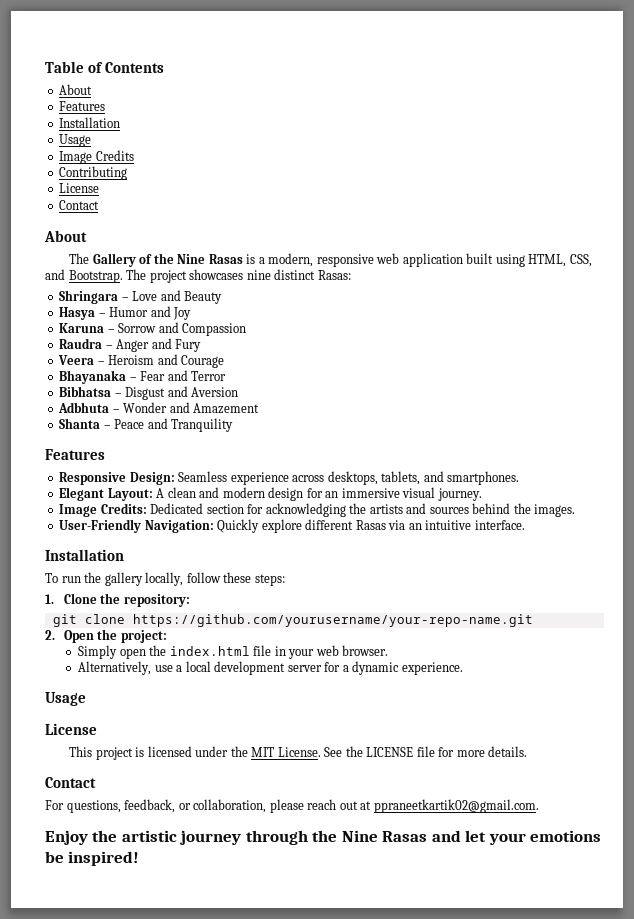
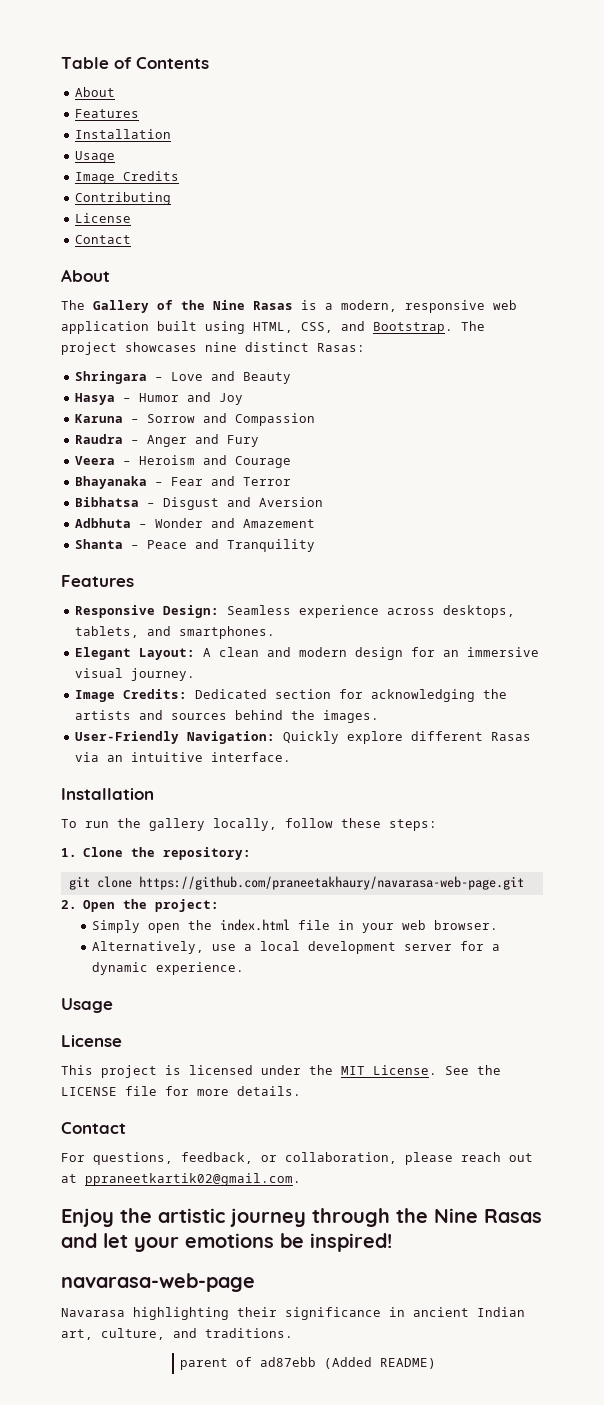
[132,614,533,627] https://github.com/yourusername/your-repo-name.git -> [138,876,524,890] https://github.com/praneetakhaury/navarasa-web-page.git
(140, 858) none -> [61,1273,255,1292] [61,1307,525,1320] [61,1328,293,1340] [180,1357,437,1370] // navarasa-web-page // Navarasa highlighting their significance in ancient Indian art, culture, and traditions. // parent of ad87ebb (Added README)

